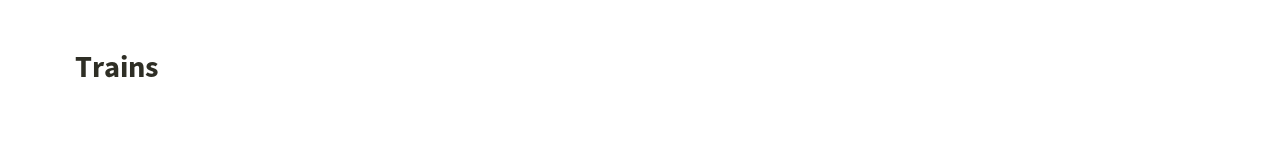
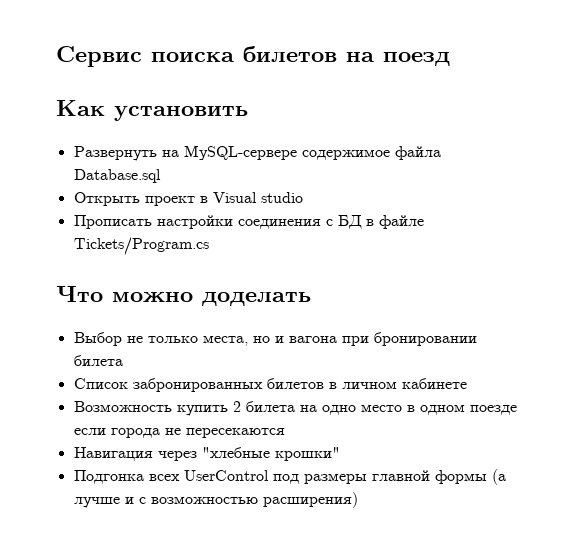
[75,55,159,78] Trains -> [56,46,450,67] [56,100,248,121] [73,145,441,161] [73,169,161,183] [73,192,303,206] [73,215,424,229] [73,237,209,255] [56,285,311,306] [73,332,477,346] [73,355,123,366] [73,378,467,392] [73,401,517,416] [73,428,285,438] [73,447,340,461] [73,469,506,485] [73,492,358,508] Сервис поиска билетов на поезд // Как установить // Развернуть на MySQL-сервере содержимое файла Database.sql // Открыть проект в Visual studio // Прописать настройки соединения с БД в файле Tickets/Program.cs // Что можно доделать // Выбор не только места, но и вагона при бронировании билета // Список забронированных билетов в личном кабинете // Возможность купить 2 билета на одно место в одном поезде если города не пересекаются // Навигация через "хлебные крошки" // Подгонка всех UserControl под размеры главной формы (а лучше и с возможностью расширения)

